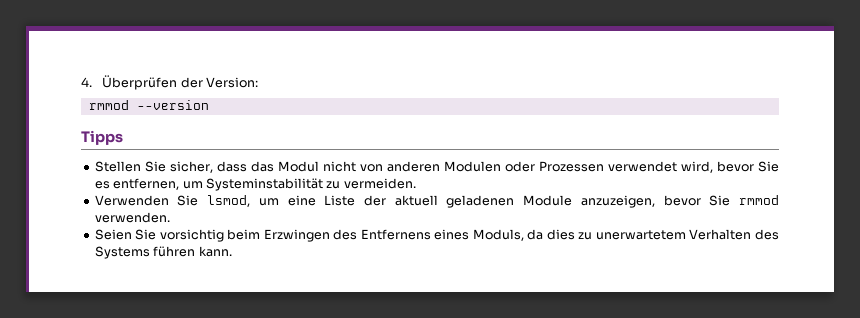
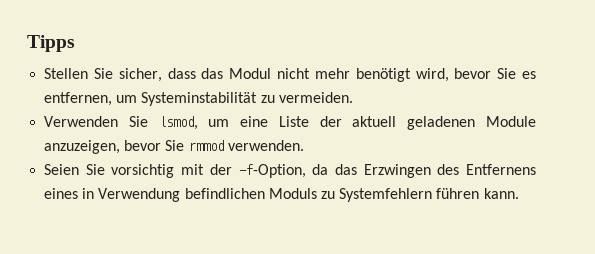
[81,75,259,90] [88,100,209,110] 4. Überprüfen der Version: // rmmod --version // -> (27, 43) none
[359,161,677,172] von anderen Modulen oder Prozessen verwendet -> [314,68,411,82] mehr benötigt
[227,229,779,242] [94,246,150,259] beim Erzwingen des Entfernens eines Moduls, da dies zu unerwartetem Verhalten des Systems -> [181,164,536,178] [44,188,433,202] mit der -f-Option, da das Erzwingen des Entfernens eines in Verwendung befindlichen Moduls zu Systemfehlern

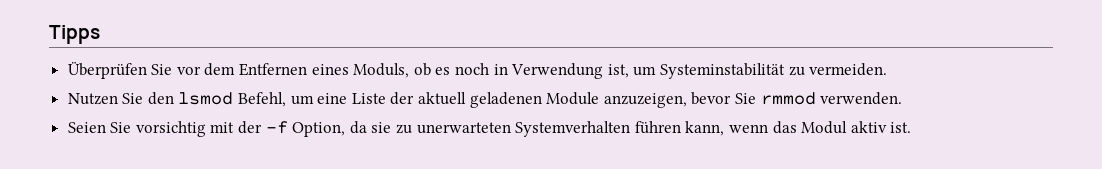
[44,68,536,82] [44,92,113,106] Stellen Sie sicher, dass das Modul nicht mehr benötigt wird, bevor Sie es entfernen, -> [67,62,629,79] Überprüfen Sie vor dem Entfernen eines Moduls, ob es noch in Verwendung ist,
[44,116,198,130] Verwenden Sie lsmod, -> [67,92,287,107] Nutzen Sie den lsmod Befehl,
[238,164,536,178] [44,188,519,202] -f-Option, da das Erzwingen des Entfernens eines in Verwendung befindlichen Moduls zu Systemfehlern führen kann. -> [265,121,912,137] -f Option, da sie zu unerwarteten Systemverhalten führen kann, wenn das Modul aktiv ist.

